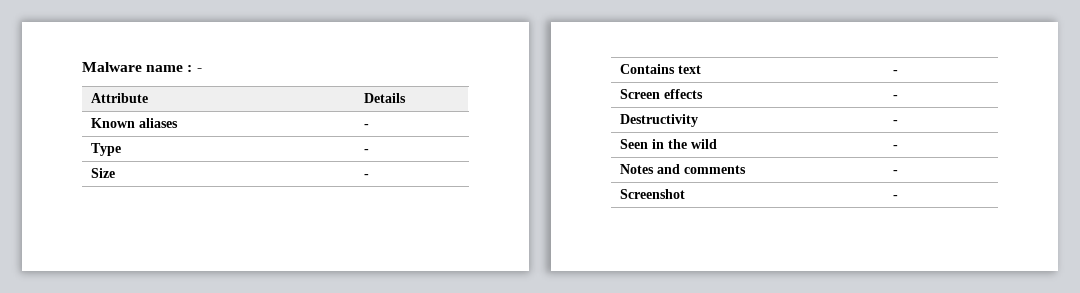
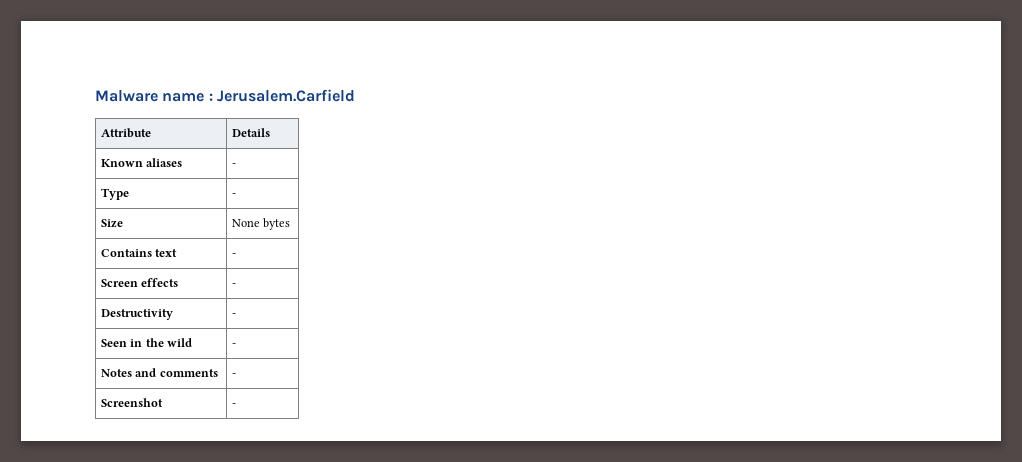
[196,68,202,72] - -> [216,89,355,102] Jerusalem.Carfield
[363,174,369,178] - -> [231,218,291,230] None bytes

